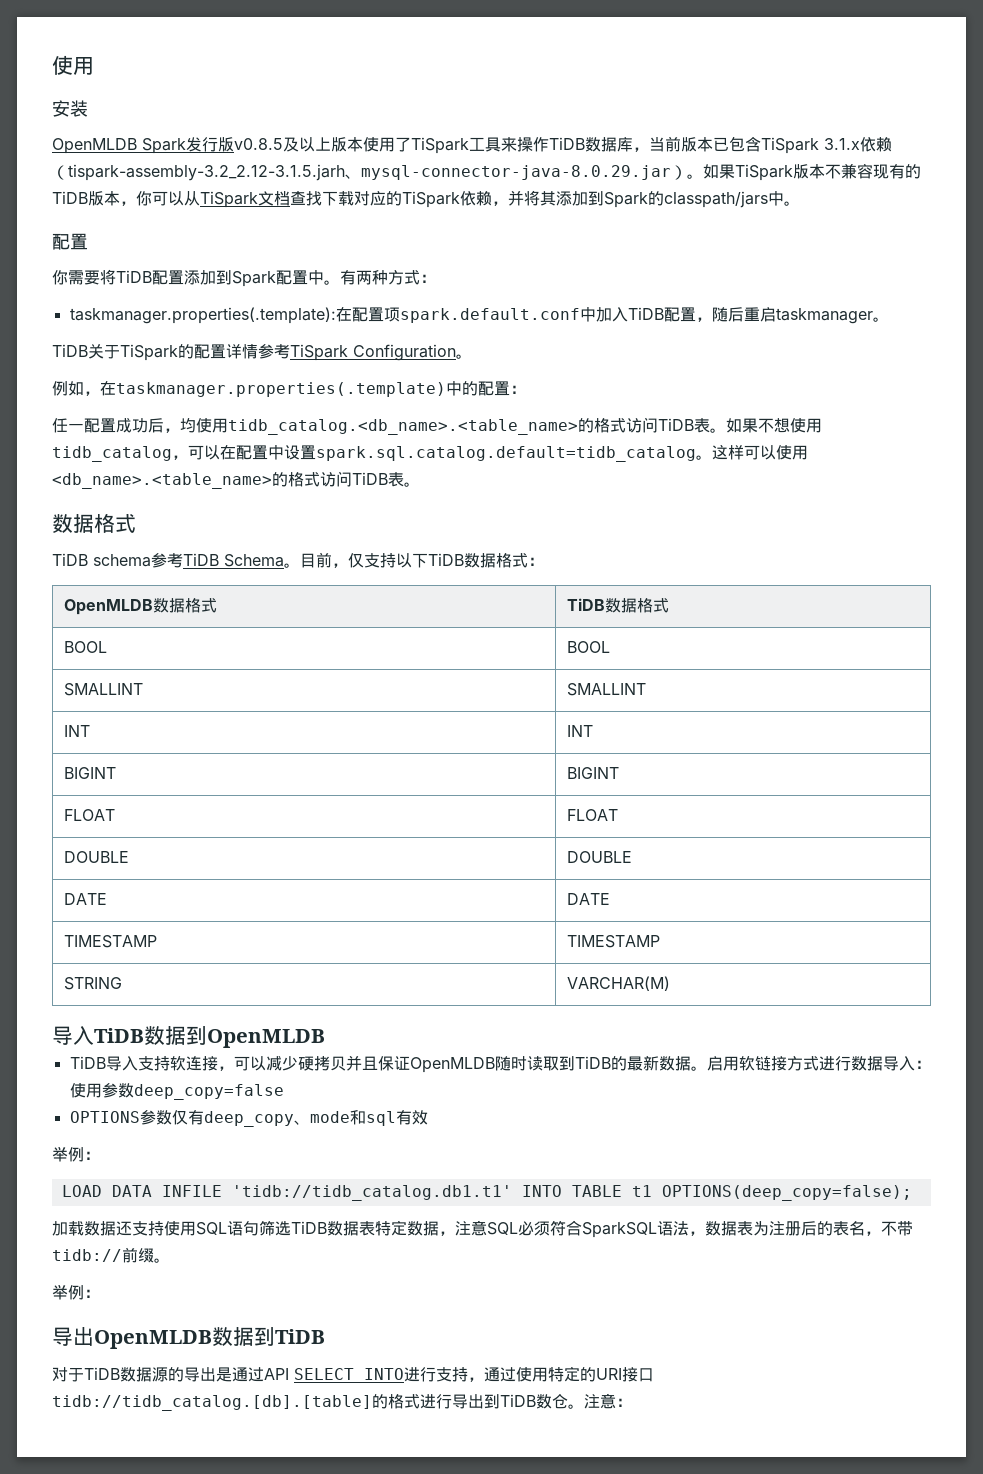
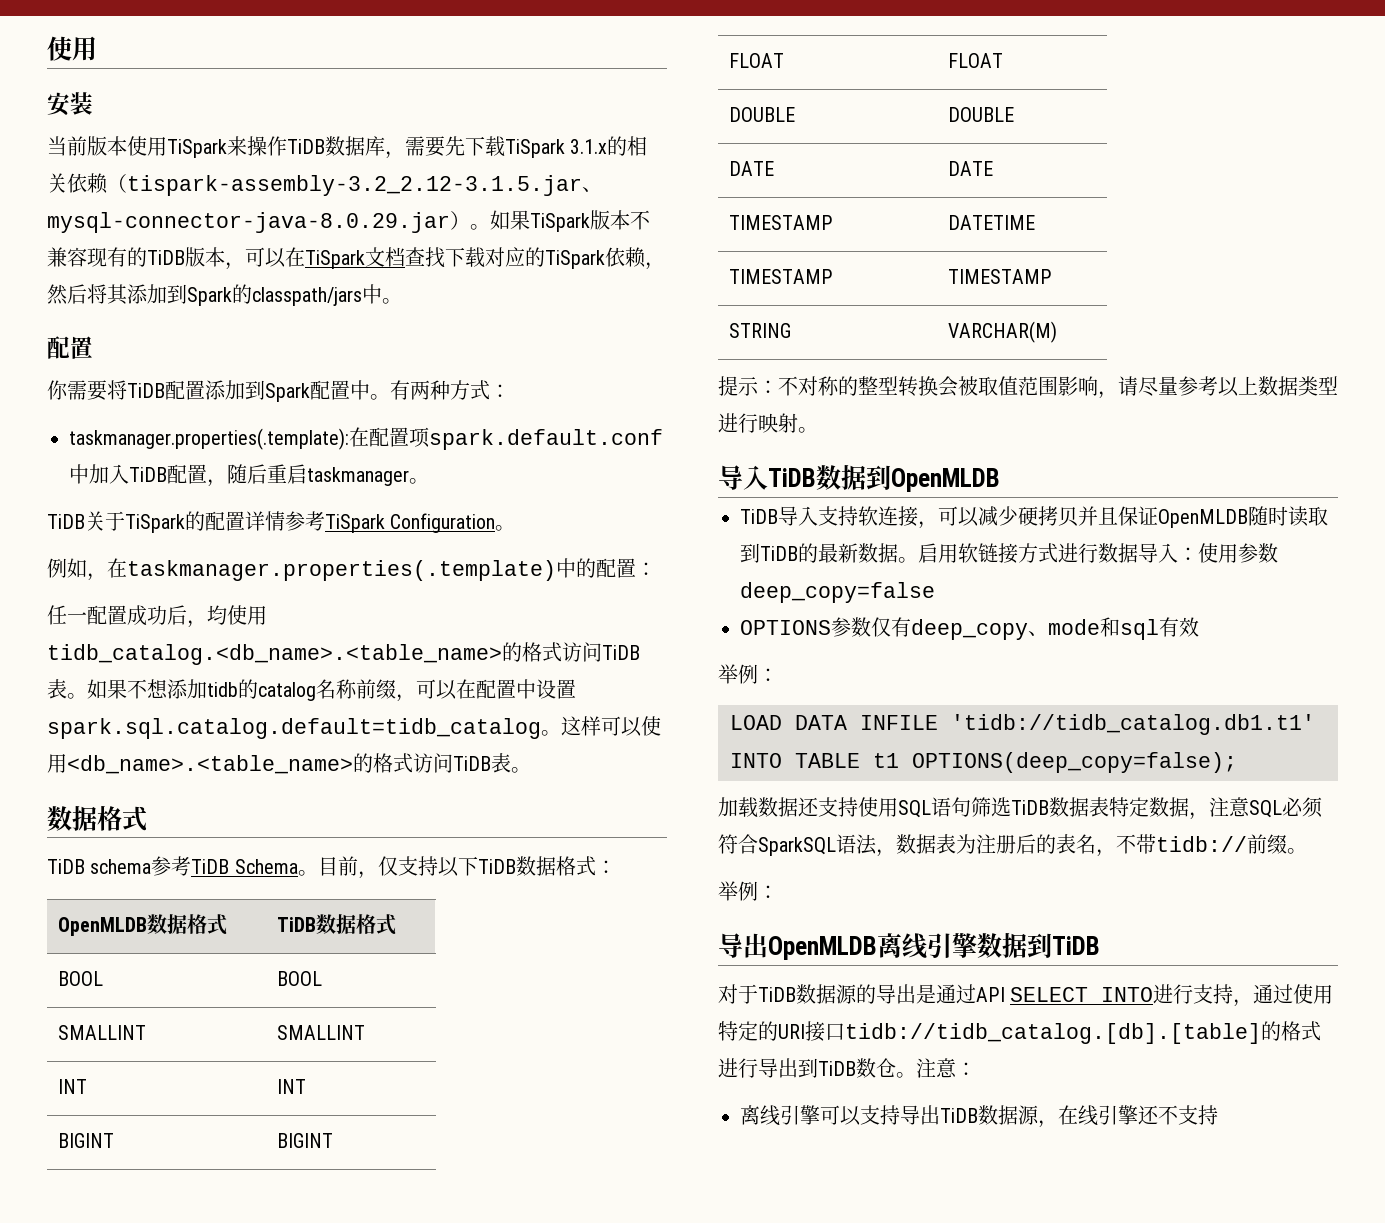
[52,137,501,154] OpenMLDB Spark发行版v0.8.5及以上版本使用了TiSpark工具 -> [47,136,227,158] 当前版本使用TiSpark
[649,136,892,154] [52,164,345,181] 当前版本已包含TiSpark 3.1.x依赖（tispark-assembly-3.2_2.12-3.1.5.jarh -> [405,136,648,158] [47,173,582,196] 需要先下载TiSpark 3.1.x的相关依赖（tispark-assembly-3.2_2.12-3.1.5.jar
[136,191,200,206] 你可以从 -> [245,247,305,268] 可以在
[508,190,524,206] 并 -> [47,284,87,305] 然后
[790,418,822,433] [52,446,172,462] 使用tidb_catalog -> [167,679,396,701] 添加tidb的catalog名称前缀
(610, 899) none -> [728,215,833,230] [947,215,1035,230] // TIMESTAMP | DATETIME
(670, 983) none -> [718,376,1338,399] [718,413,818,433] // 提示：不对称的整型转换会被取值范围影响，请尽量参考以上数据类型进行映射。
(212, 1339) none -> [877,933,977,959] 离线引擎
(632, 1402) none -> [740,1105,1218,1128] // 离线引擎可以支持导出TiDB数据源，在线引擎还不支持

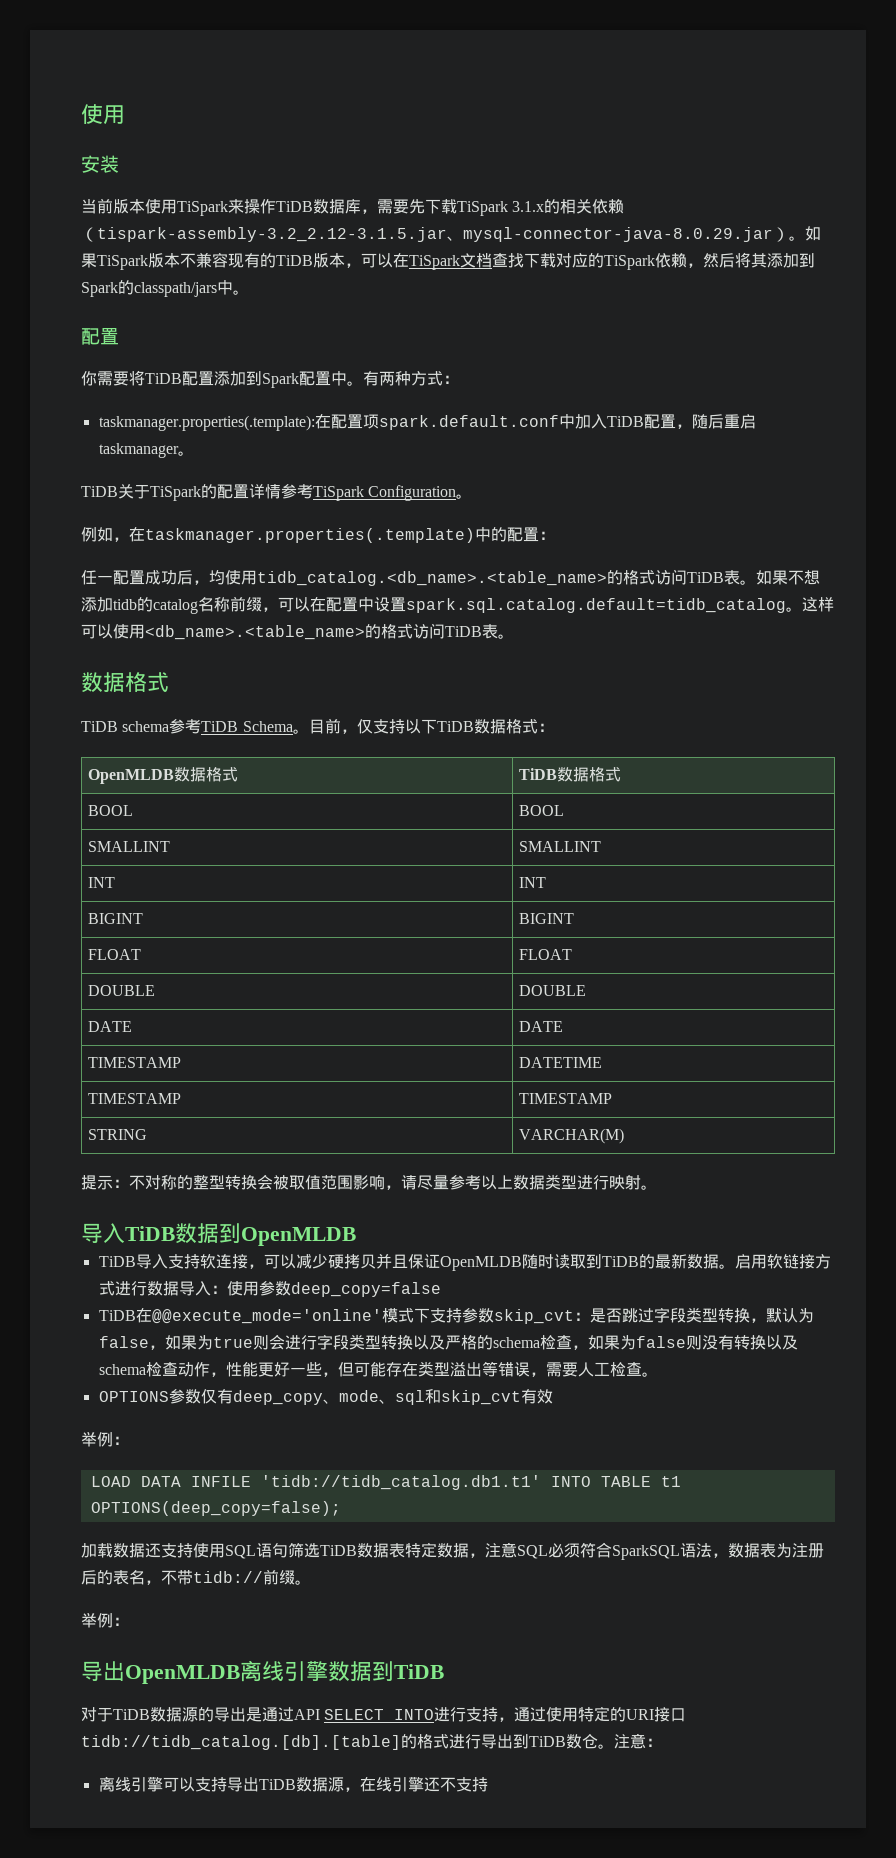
(935, 592) none -> [98,1307,814,1324] [98,1334,798,1350] [98,1361,658,1377] // TiDB在@@execute_mode='online'模式下支持参数skip_cvt：是否跳过字段类型转换，默认为false，如果为true则会进行字段类型转换以及严格的schema检查，如果为false则没有转换以及schema检查动作，性能更好一些，但可能存在类型溢出等错误，需要人工检查。
[1100,617,1159,640] 和sql -> [378,1389,521,1405] 、sql和skip_cvt

